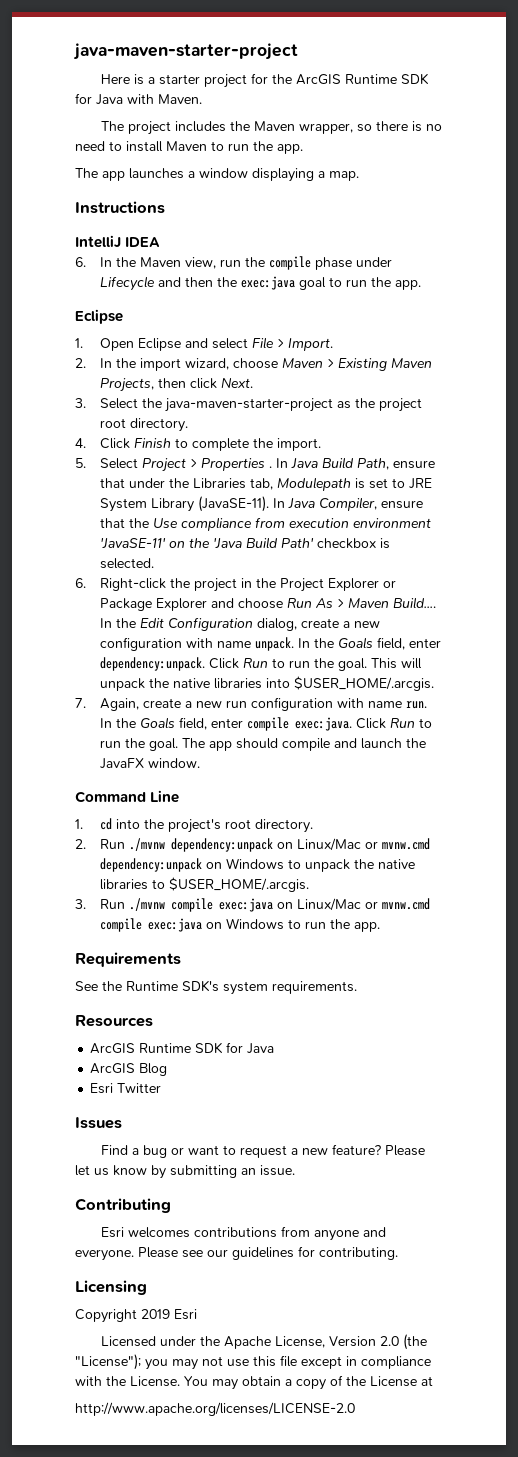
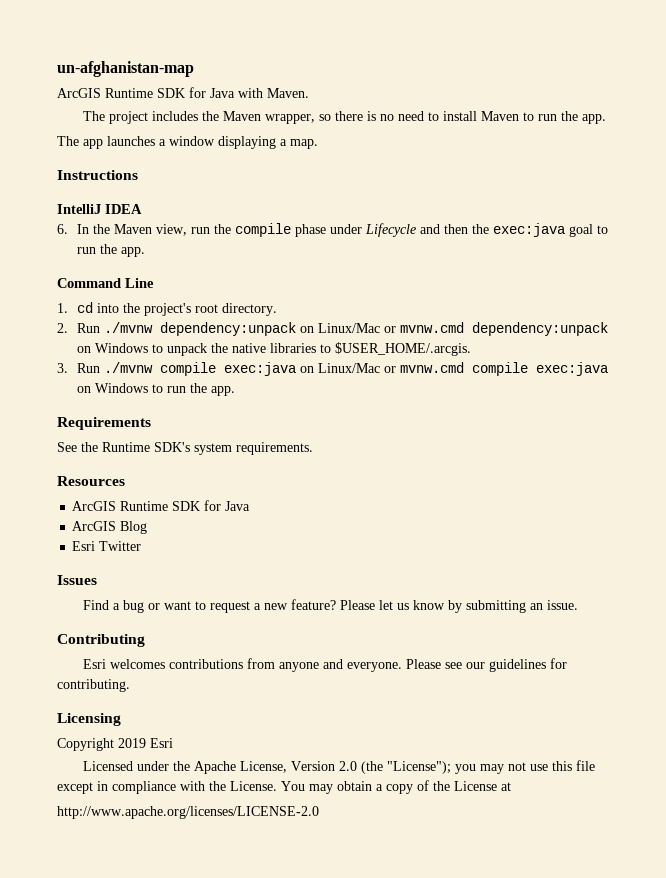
[73,43,298,60] [100,73,292,88] java-maven-starter-project // Here is a starter project for the -> [57,61,194,77] un-afghanistan-map //
[75,309,123,324] [75,337,334,351] [75,358,433,371] [100,377,254,392] [75,398,423,412] [100,418,189,432] [75,438,322,451] [75,457,436,472] [100,477,433,491] [100,496,424,512] [100,517,432,531] [100,537,391,549] [100,558,155,569] [75,578,397,592] [100,597,437,611] [100,617,381,631] [100,637,442,651] [100,657,423,671] [100,676,435,691] [75,697,428,711] [100,717,433,731] [100,738,427,751] [100,758,201,769] // Eclipse // 1. Open Eclipse and select File > Import. // 2. In the import wizard, choose Maven > Existing Maven Projects, then click Next. // 3. Select the java-maven-starter-project as the project root directory. // 4. Click Finish to complete the import. // 5. Select Project > Properties . In Java Build Path, ensure that under the Libraries tab, Modulepath is set to JRE System Library (JavaSE-11). In Java Compiler, ensure that the Use compliance from execution environment 'JavaSE-11' on the 'Java Build Path' checkbox is selected. // 6. Right-click the project in the Project Explorer or Package Explorer and choose Run As > Maven Build.... In the Edit Configuration dialog, create a new configuration with name unpack. In the Goals field, enter dependency:unpack. Click Run to run the goal. This will unpack the native libraries into $USER_HOME/.arcgis. // 7. Again, create a new run configuration with name run. In the Goals field, enter compile exec:java. Click Run to run the goal. The app should compile and launch the JavaFX window. -> (145, 252) none

